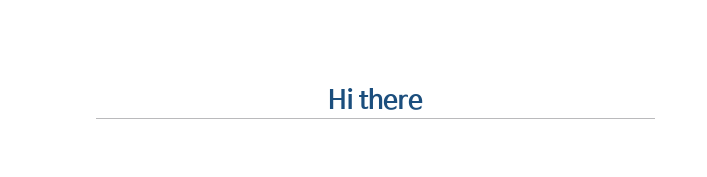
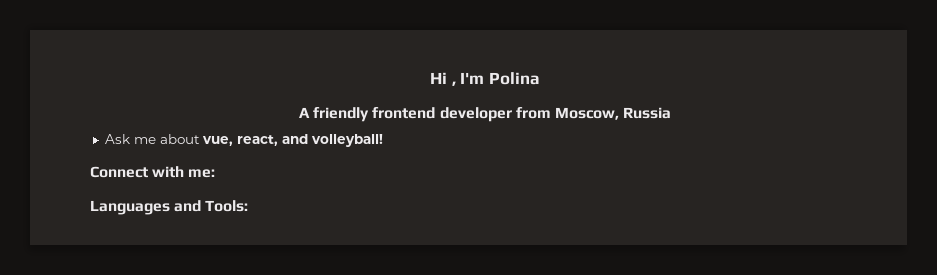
[359,88,424,110] there -> [451,72,540,86] [298,107,672,122] [104,134,383,147] [90,166,216,178] [90,200,249,215] , I'm Polina // A friendly frontend developer from Moscow, Russia // Ask me about vue, react, and volleyball! // Connect with me: // Languages and Tools:

